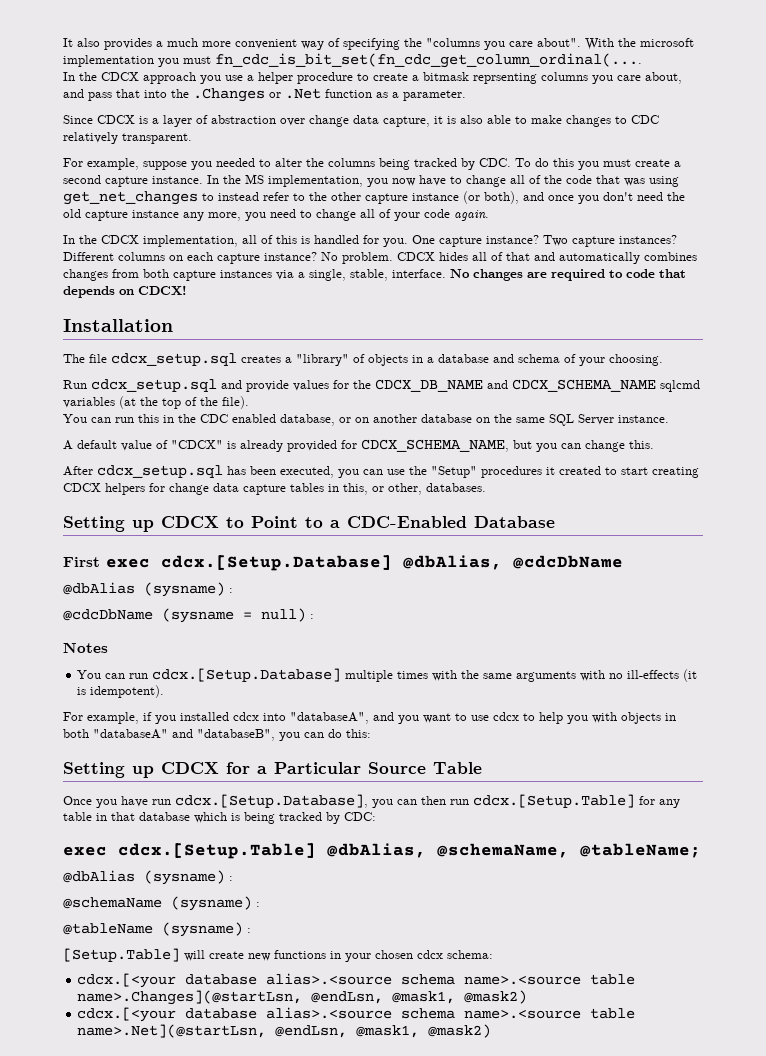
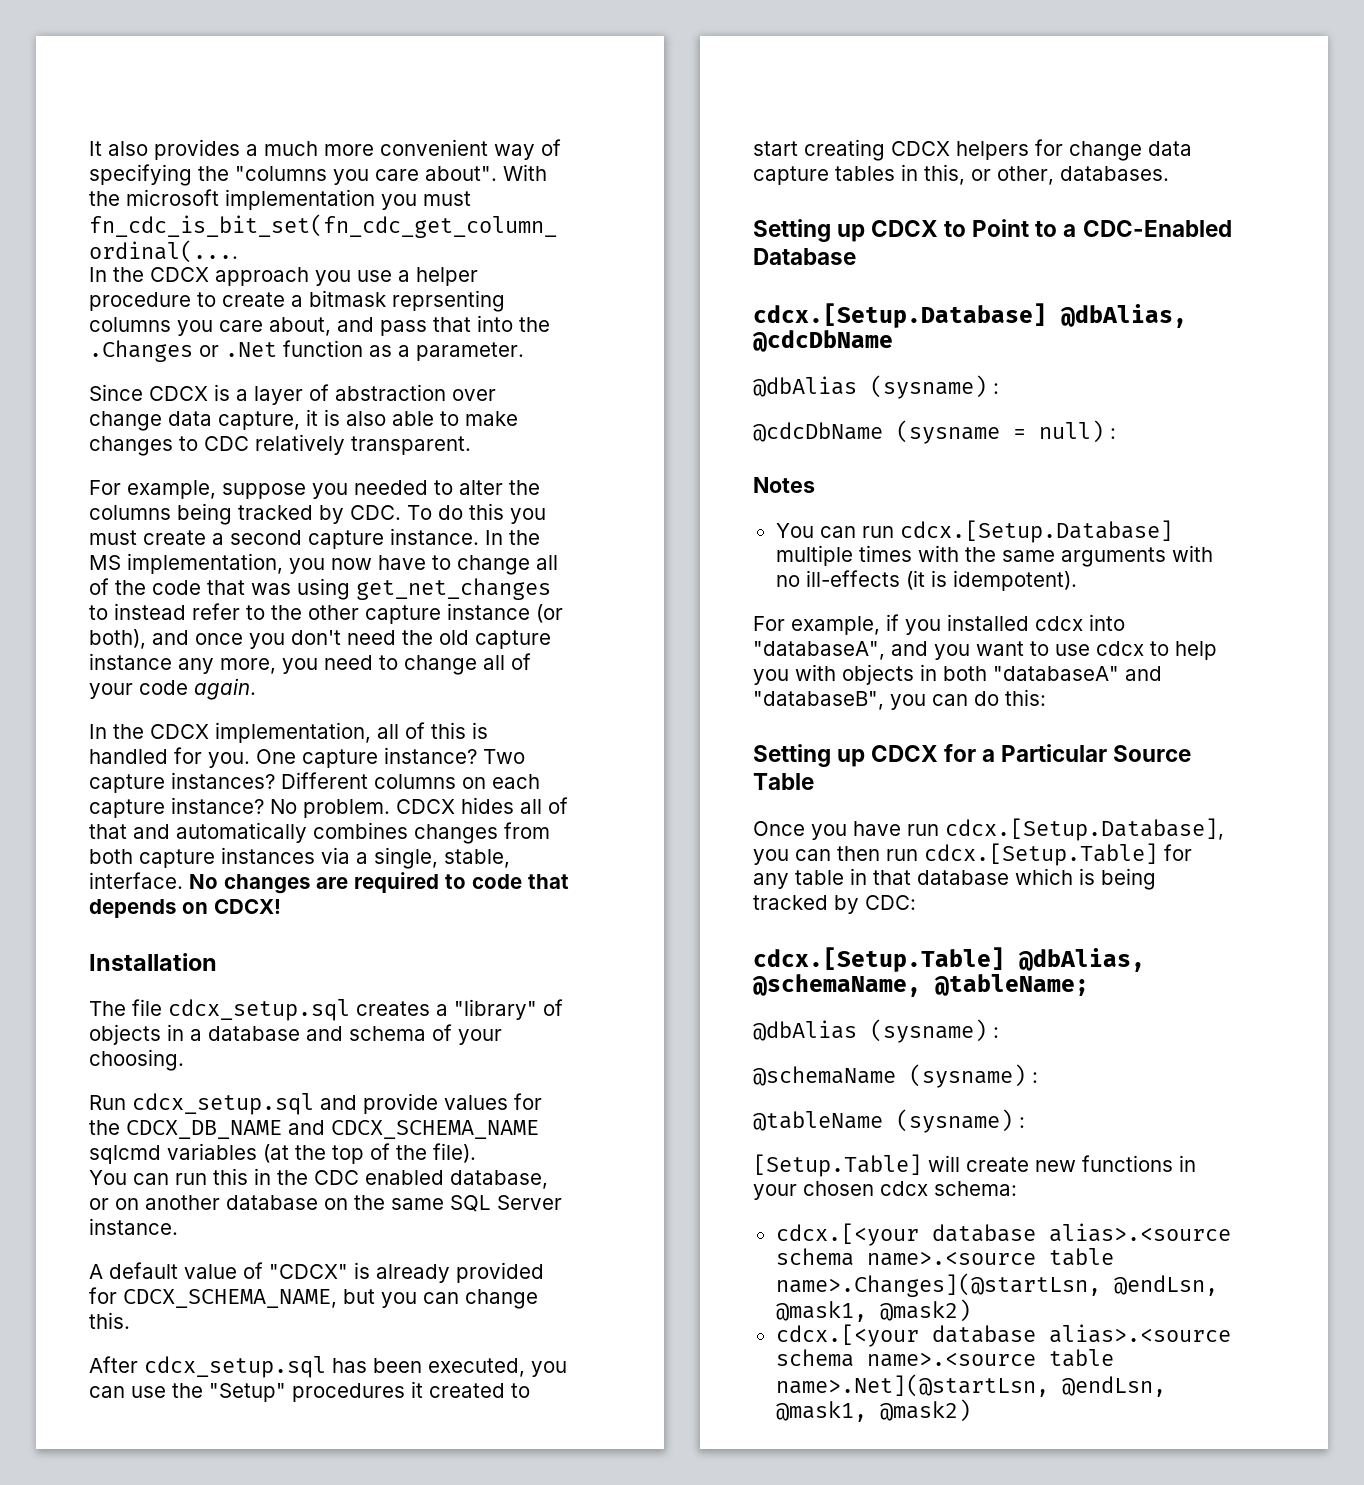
[63,557,150,568] First exec -> (856, 256) none
[63,846,107,856] exec -> (916, 902) none

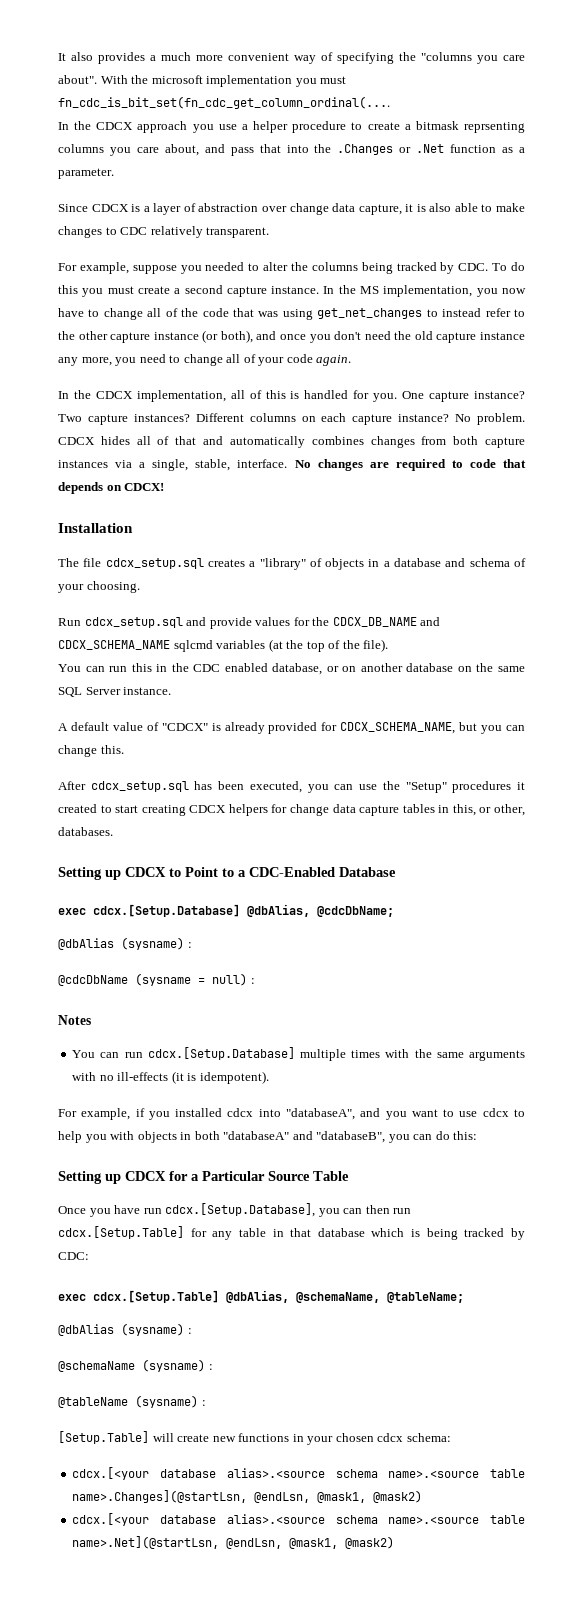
(856, 256) none -> [58,908,86,915] exec
[752,330,893,352] @cdcDbName -> [317,906,394,917] @cdcDbName;
(916, 902) none -> [58,1294,86,1301] exec

